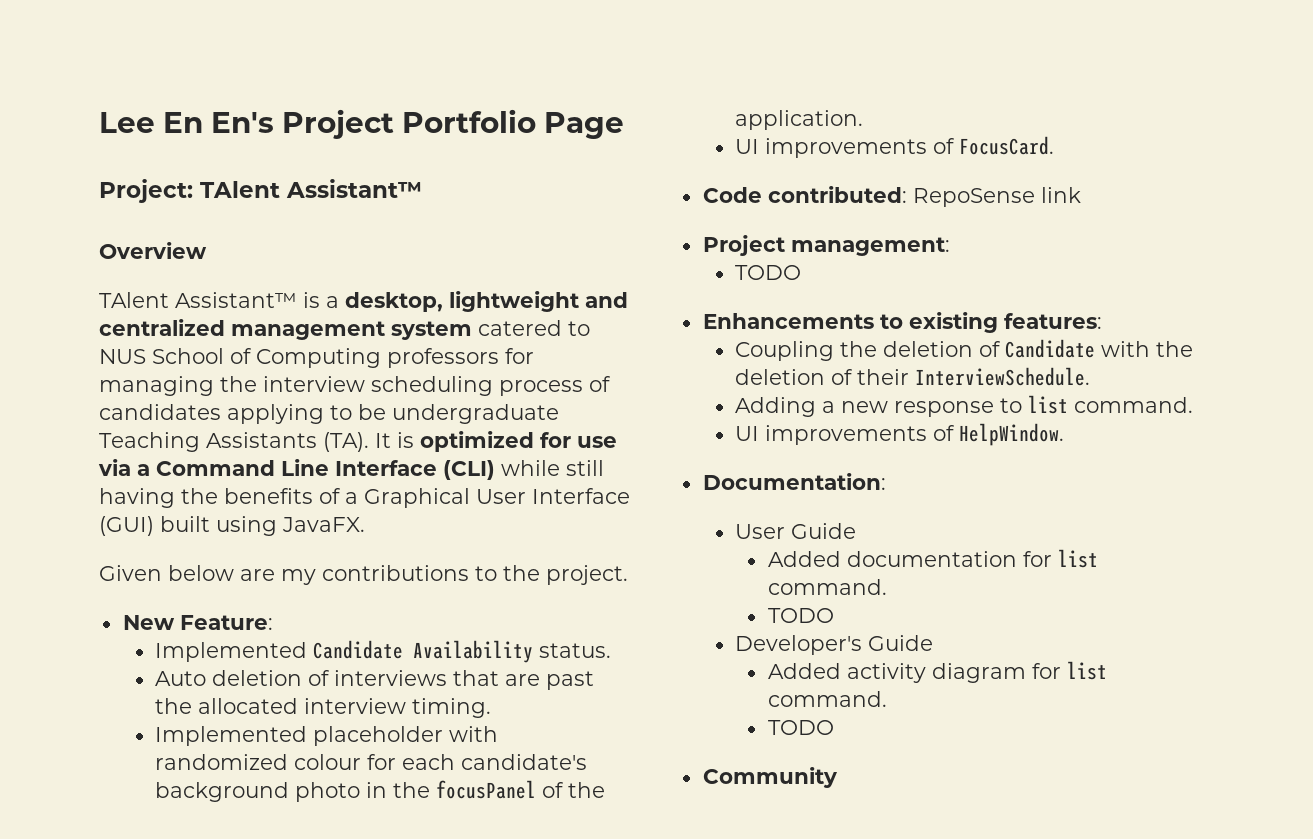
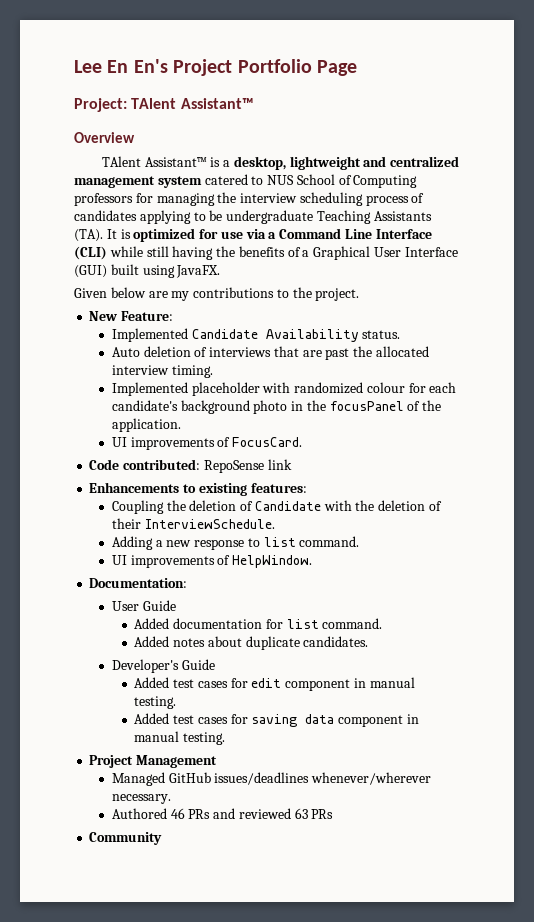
[702,235,950,256] [735,265,802,280] // Project management: // TODO -> (292, 464) none
[767,608,834,623] [735,635,934,655] [767,661,1107,683] [767,691,887,707] [767,720,834,735] TODO // Developer's Guide // Added activity diagram for list command. // TODO -> [134,636,369,650] [111,659,215,673] [134,677,415,691] [134,696,177,709] [134,713,419,727] [134,731,225,745] [89,755,218,768] [111,772,432,786] [111,794,171,804] [111,808,334,819] Added notes about duplicate candidates. // Developer's Guide // Added test cases for edit component in manual testing. // Added test cases for saving data component in manual testing. // Project Management // Managed GitHub issues/deadlines whenever/wherever necessary. // Authored 46 PRs and reviewed 63 PRs

